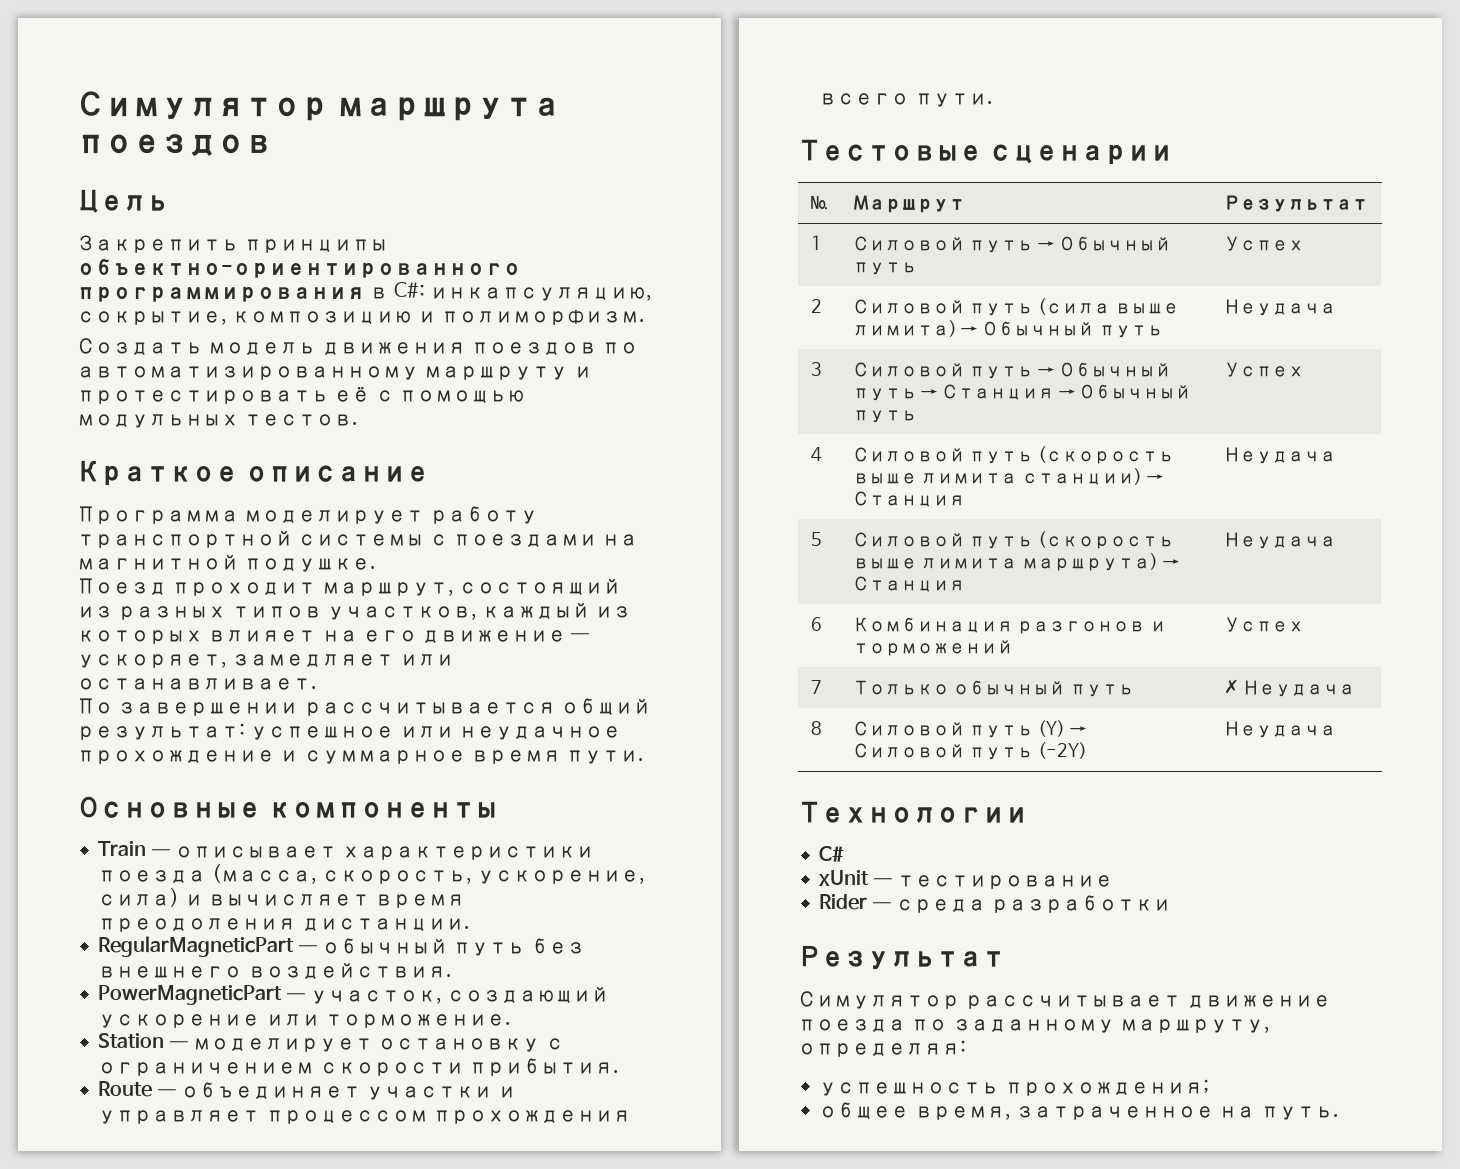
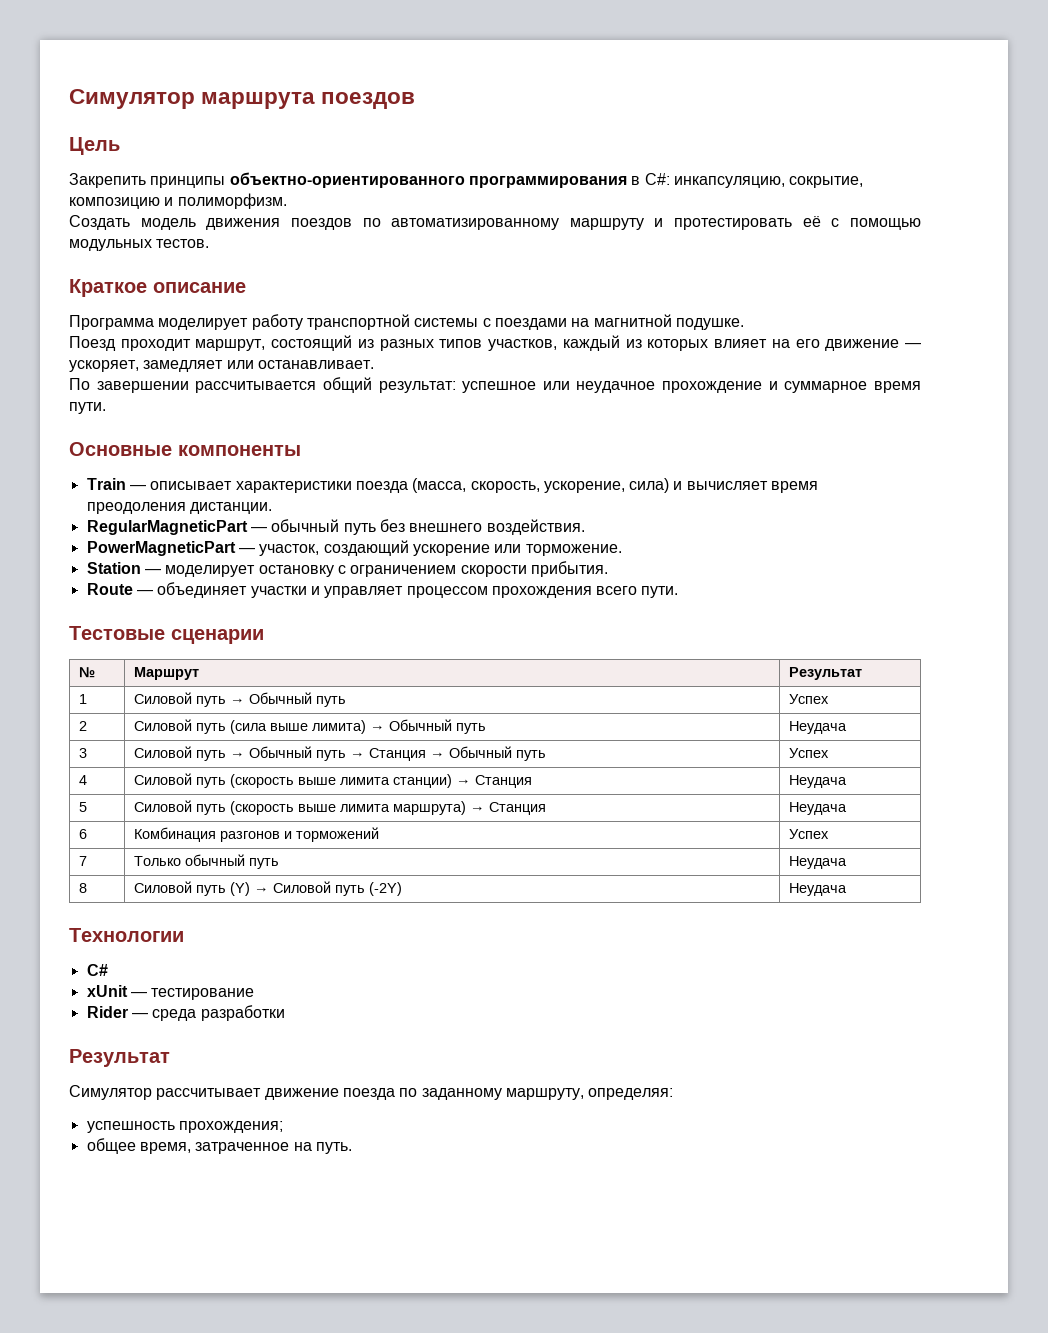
[1223,679,1239,694] ✗ -> (280, 863) none

